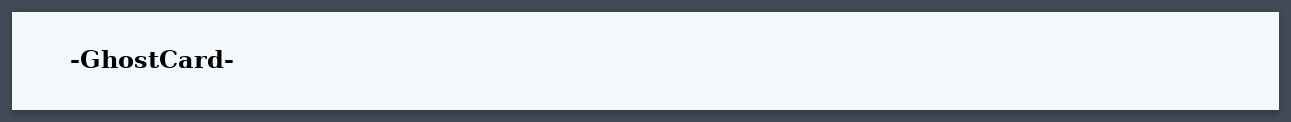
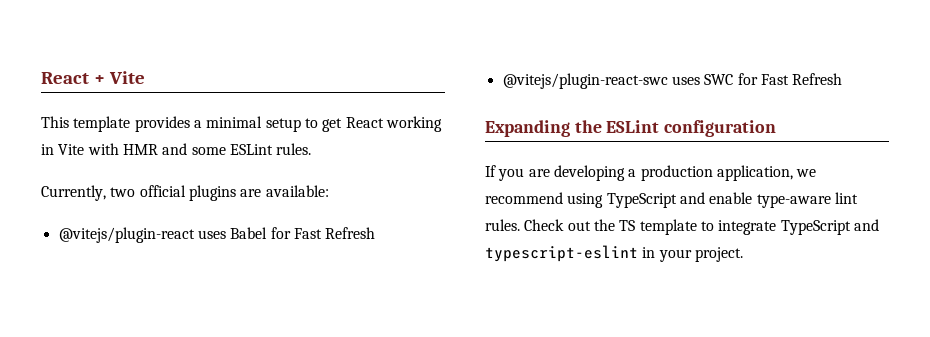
[70,50,234,68] -GhostCard- -> [41,71,145,84] [41,116,442,132] [41,143,312,155] [41,185,329,201] [58,227,376,243] [502,73,843,89] [485,120,777,137] [485,165,817,181] [485,192,858,208] [485,219,879,235] [485,245,743,262] React + Vite // This template provides a minimal setup to get React working in Vite with HMR and some ESLint rules. // Currently, two official plugins are available: // @vitejs/plugin-react uses Babel for Fast Refresh // @vitejs/plugin-react-swc uses SWC for Fast Refresh // Expanding the ESLint configuration // If you are developing a production application, we recommend using TypeScript and enable type-aware lint rules. Check out the TS template to integrate TypeScript and typescript-eslint in your project.

